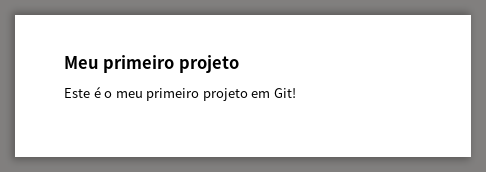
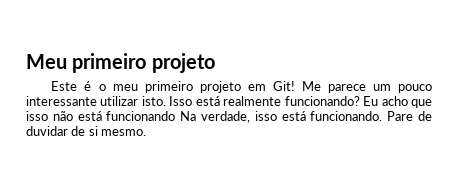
(296, 93) none -> [301,81,432,93] [26,96,433,108] [26,111,433,123] [26,126,147,136] Me parece um pouco interessante utilizar isto. Isso está realmente funcionando? Eu acho que isso não está funcionando Na verdade, isso está funcionando. Pare de duvidar de si mesmo.

